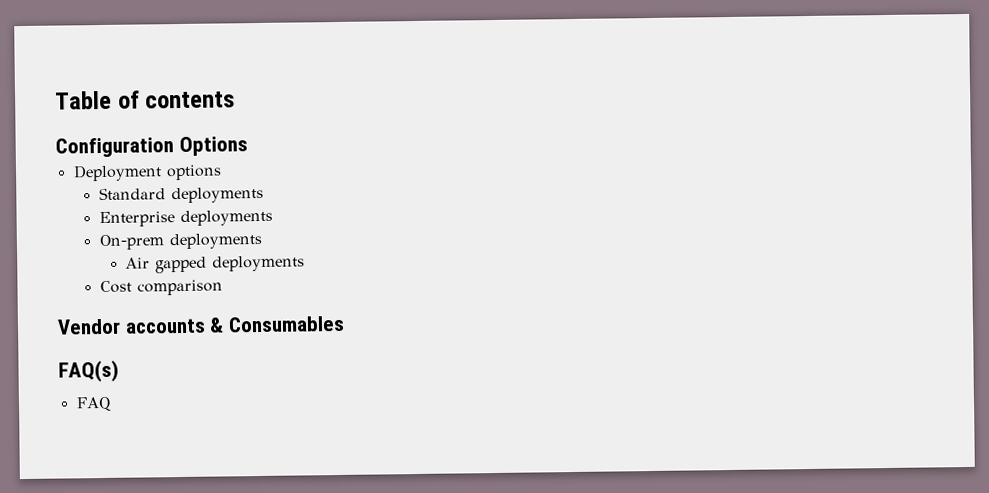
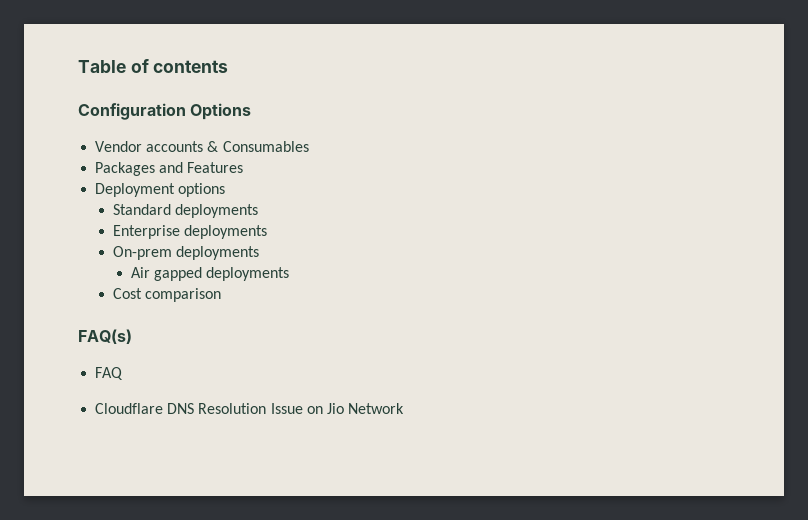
(248, 146) none -> [95,141,309,152] [95,162,244,176] // Vendor accounts & Consumables // Packages and Features
[57,315,346,335] [58,359,119,383] [75,396,112,412] Vendor accounts & Consumables // FAQ(s) // FAQ -> [78,329,132,344] [95,367,124,380] [95,403,405,414] FAQ(s) // FAQ // Cloudflare DNS Resolution Issue on Jio Network

